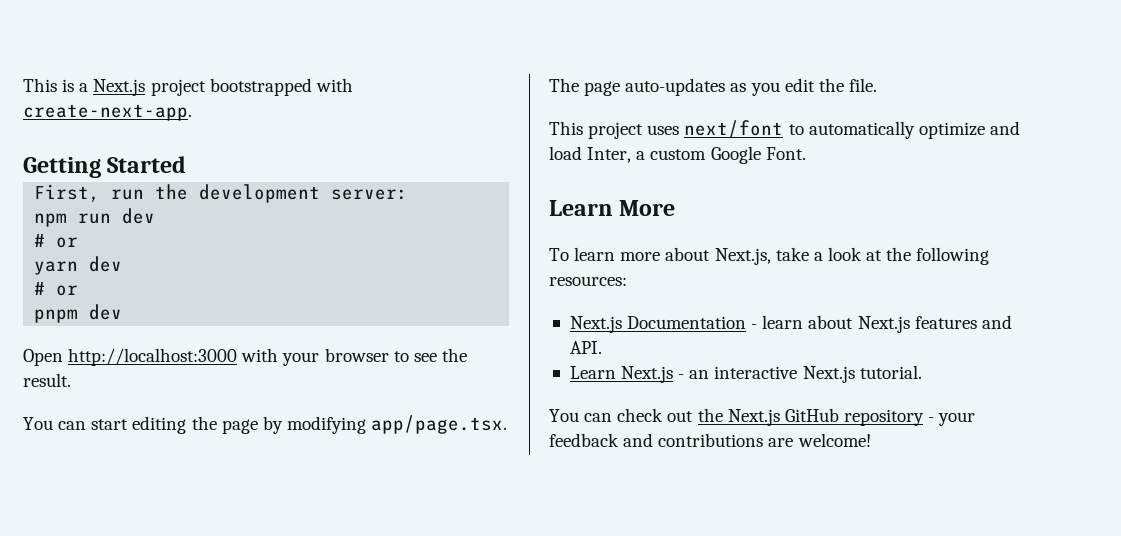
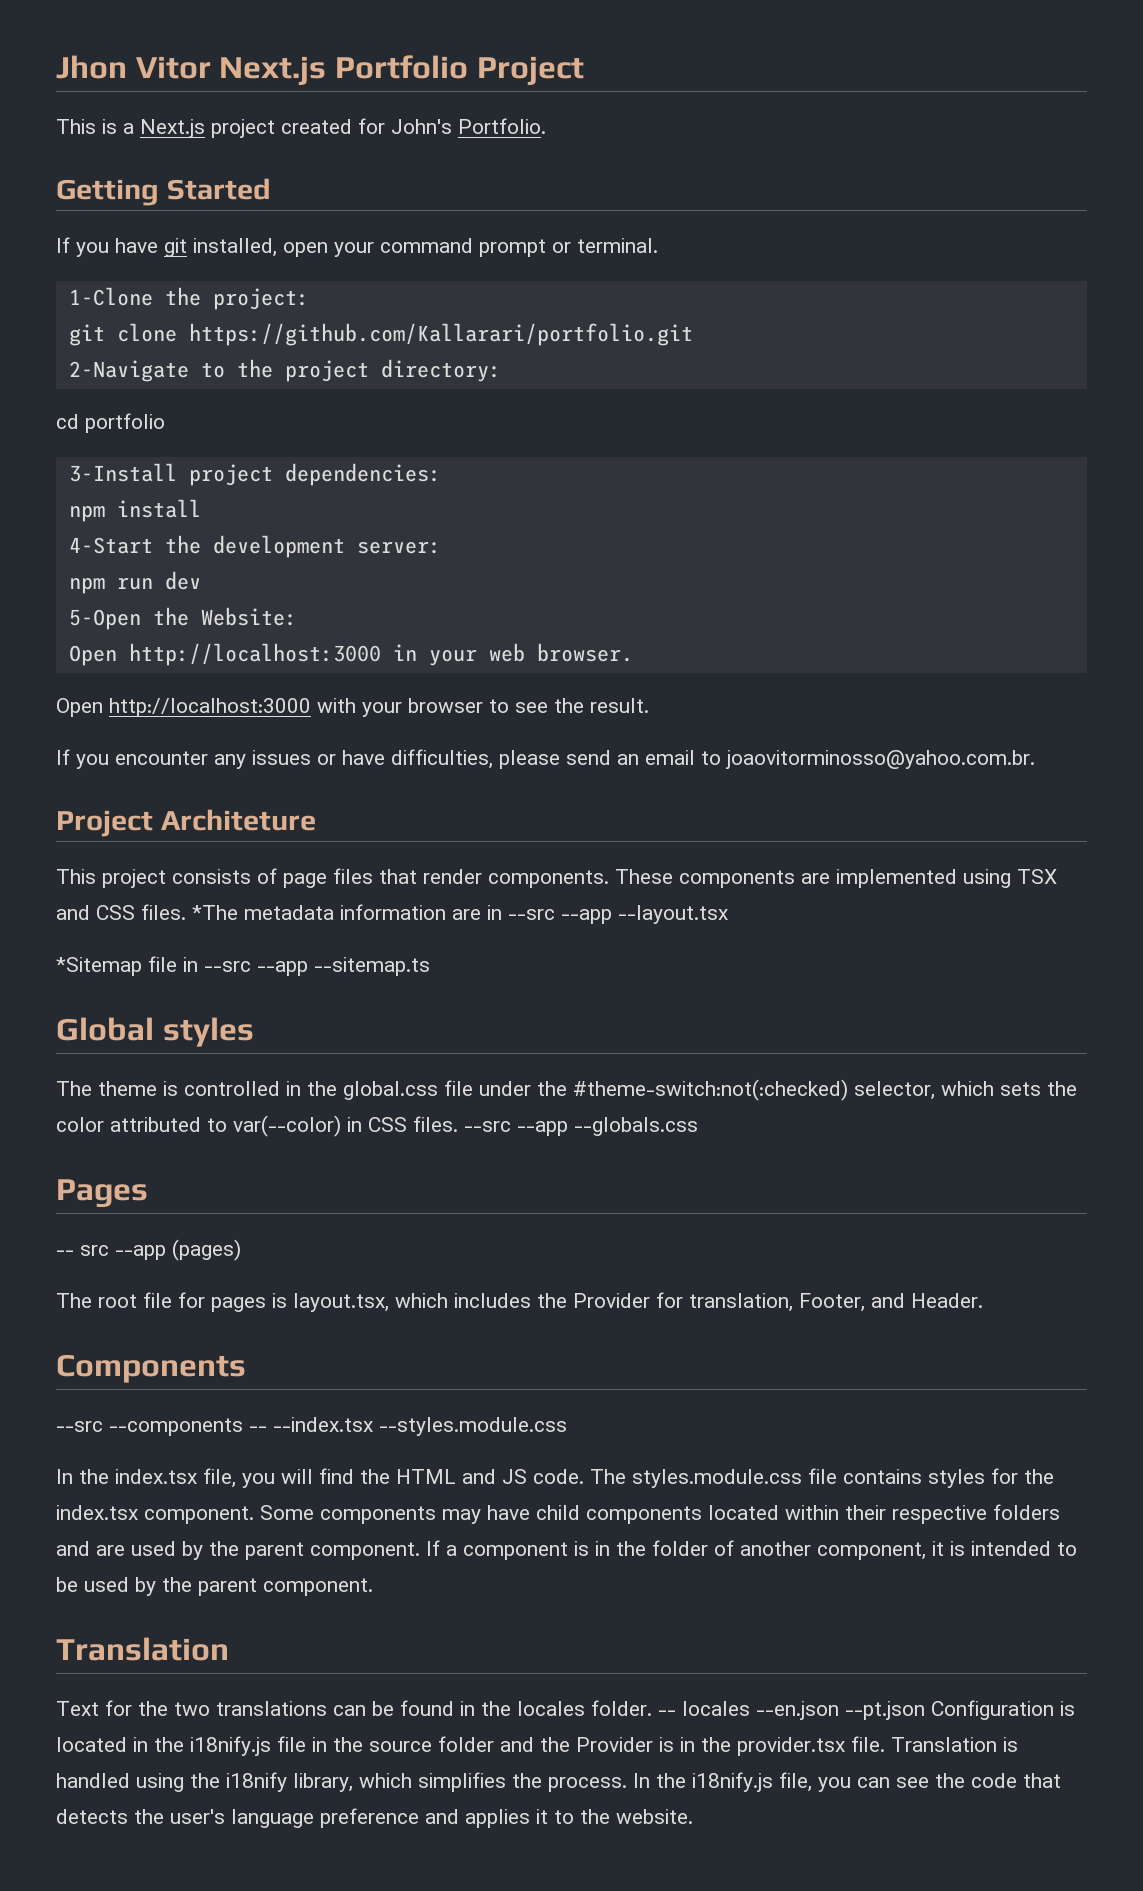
(23, 85) none -> [56,55,584,86] Jhon Vitor Next.js Portfolio Project //
[209,78,353,96] [23,104,192,121] [23,156,187,178] [34,184,145,202] bootstrapped with create-next-app. // Getting Started // First, run -> [281,118,546,134] [56,178,271,206] [56,237,658,257] [68,287,309,310] [68,323,693,346] [68,359,501,382] [56,413,165,433] [68,463,441,486] [68,499,201,522] [68,537,153,554] created for John's Portfolio. // Getting Started // If you have git installed, open your command prompt or terminal. // 1-Clone the project: // git clone https://github.com/Kallarari/portfolio.git // 2-Navigate to the project directory: // cd portfolio // 3-Install project dependencies: // npm install // 4-Start
[34,234,79,248] [34,256,123,275] [34,282,79,296] [34,304,123,323] # or // yarn dev // # or // pnpm dev -> [68,607,297,630] [68,643,633,666] 5-Open the Website: // Open http://localhost:3000 in your web browser.
[23,415,508,434] [549,78,877,96] [549,120,1020,139] [549,146,806,164] [549,200,676,216] [549,247,990,265] [549,276,627,286] [569,315,1012,333] [569,341,602,354] [569,365,922,383] [549,408,976,426] [549,433,871,447] You can start editing the page by modifying app/page.tsx. The page auto-updates as you edit the file. // This project uses next/font to automatically optimize and load Inter, a custom Google Font. // Learn More // To learn more about Next.js, take a look at the following resources: // Next.js Documentation - learn about Next.js features and API. // Learn Next.js - an interactive Next.js tutorial. // You can check out the Next.js GitHub repository - your feedback and contributions are welcome! -> [56,749,1035,769] [56,809,316,837] [56,868,1057,888] [56,904,728,924] [56,956,430,976] [56,1017,254,1047] [56,1079,1077,1101] [56,1115,698,1137] [56,1179,148,1208] [56,1239,241,1261] [56,1292,983,1312] [56,1354,246,1383] [56,1417,567,1436] [56,1468,1054,1488] [56,1504,1060,1524] [56,1540,1077,1560] [56,1577,373,1596] [56,1637,229,1661] [56,1700,1075,1720] [56,1736,1018,1756] [56,1772,1061,1792] [56,1808,693,1828] If you encounter any issues or have difficulties, please send an email to joaovitorminosso@yahoo.com.br. // Project Architeture // This project consists of page files that render components. These components are implemented using TSX and CSS files. *The metadata information are in --src --app --layout.tsx // *Sitemap file in --src --app --sitemap.ts // Global styles // The theme is controlled in the global.css file under the #theme-switch:not(:checked) selector, which sets the color attributed to var(--color) in CSS files. --src --app --globals.css // Pages // -- src --app (pages) // The root file for pages is layout.tsx, which includes the Provider for translation, Footer, and Header. // Components // --src --components -- --index.tsx --styles.module.css // In the index.tsx file, you will find the HTML and JS code. The styles.module.css file contains styles for the index.tsx component. Some components may have child components located within their respective folders and are used by the parent component. If a component is in the folder of another component, it is intended to be used by the parent component. // Translation // Text for the two translations can be found in the locales folder. -- locales --en.json --pt.json Configuration is located in the i18nify.js file in the source folder and the Provider is in the provider.tsx file. Translation is handled using the i18nify library, which simplifies the process. In the i18nify.js file, you can see the code that detects the user's language preference and applies it to the website.

